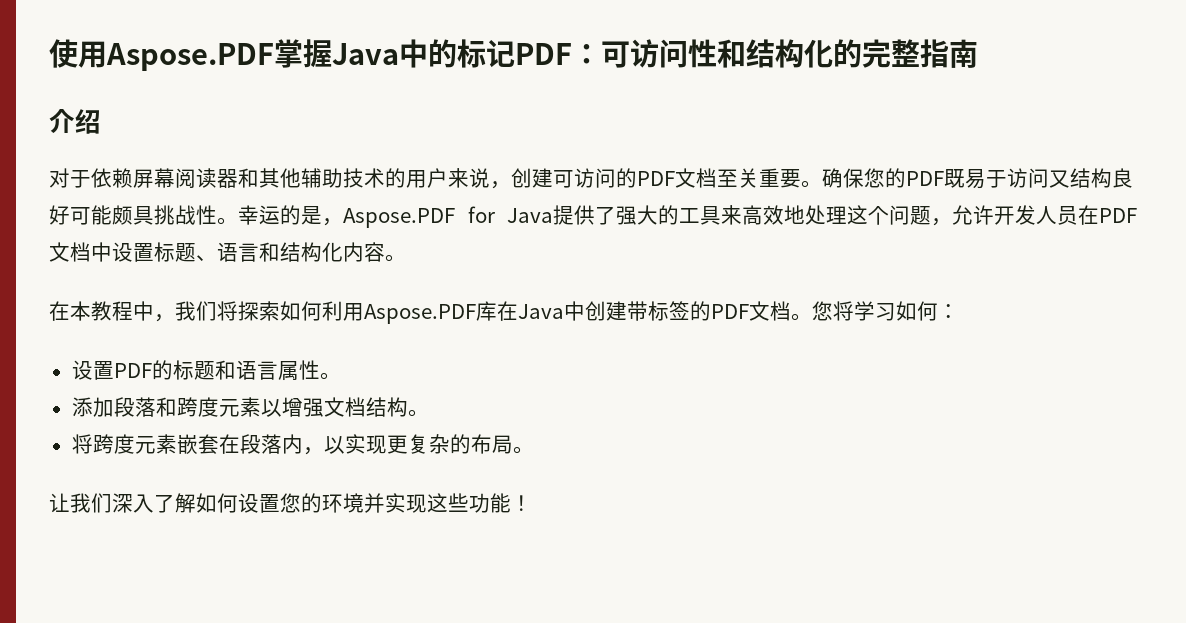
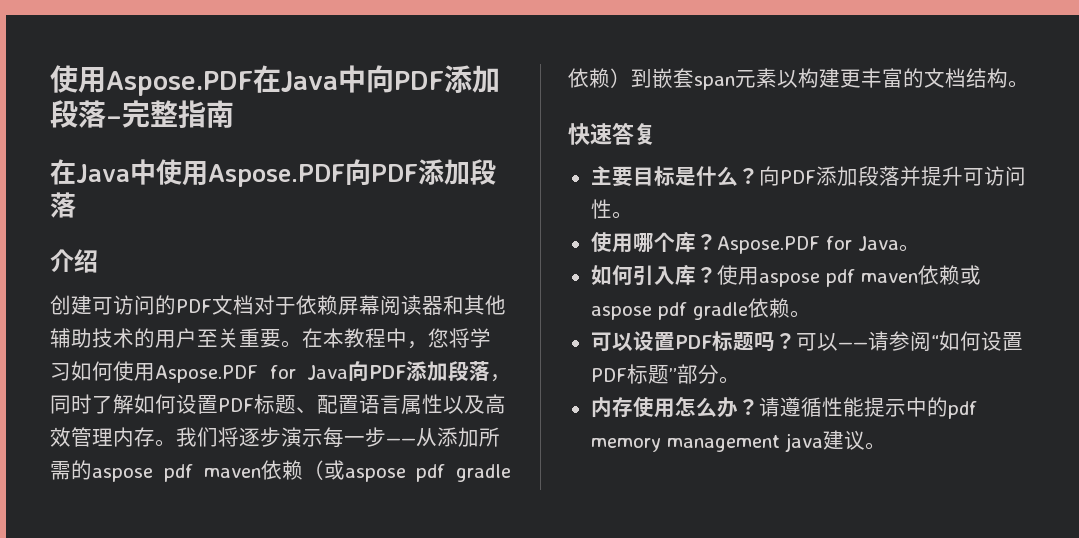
[49,39,978,71] [49,109,101,134] 使用Aspose.PDF掌握Java中的标记PDF：可访问性和结构化的完整指南 // 介绍 // -> [50,65,500,96] [50,100,234,128] [50,159,496,187] [50,192,76,218] [50,249,98,273] [50,295,254,315] 使用Aspose.PDF在Java中向PDF添加段落–完整指南 // 在Java中使用Aspose.PDF向PDF添加段落 // 介绍 // 创建可访问的PDF文档
[448,168,1133,189] [49,205,1137,228] [49,242,406,262] [49,301,959,324] [71,360,341,381] [71,397,429,417] [71,434,534,455] [49,493,532,513] 来说，创建可访问的PDF文档至关重要。确保您的PDF既易于访问又结构良好可能颇具挑战性。幸运的是，Aspose.PDF for Java提供了强大的工具来高效地处理这个问题，允许开发人员在PDF文档中设置标题、语言和结构化内容。 // 在本教程中，我们将探索如何利用Aspose.PDF库在Java中创建带标签的PDF文档。您将学习如何： // 设置PDF的标题和语言属性。 // 添加段落和跨度元素以增强文档结构。 // 将跨度元素嵌套在段落内，以实现更复杂的布局。 // 让我们深入了解如何设置您的环境并实现这些功能！ -> [197,328,491,349] [50,361,511,383] [50,394,506,415] [50,427,500,448] [50,460,511,482] [568,68,1029,90] [568,122,656,145] [590,166,1026,187] [590,199,633,219] [590,232,920,254] [590,265,981,287] [590,298,811,320] [590,331,1023,352] [590,364,740,384] [590,397,977,419] [590,430,886,452] 至关重要。在本教程中，您将学习如何使用Aspose.PDF for Java向PDF添加段落，同时了解如何设置PDF标题、配置语言属性以及高效管理内存。我们将逐步演示每一步——从添加所需的aspose pdf maven依赖（或aspose pdf gradle依赖）到嵌套span元素以构建更丰富的文档结构。 // 快速答复 // 主要目标是什么？向PDF添加段落并提升可访问性。 // 使用哪个库？Aspose.PDF for Java。 // 如何引入库？使用aspose pdf maven依赖或aspose pdf gradle依赖。 // 可以设置PDF标题吗？可以——请参阅“如何设置PDF标题”部分。 // 内存使用怎么办？请遵循性能提示中的pdf memory management java建议。

